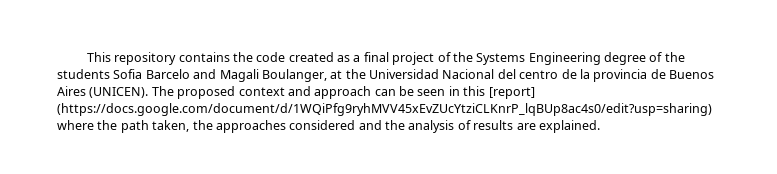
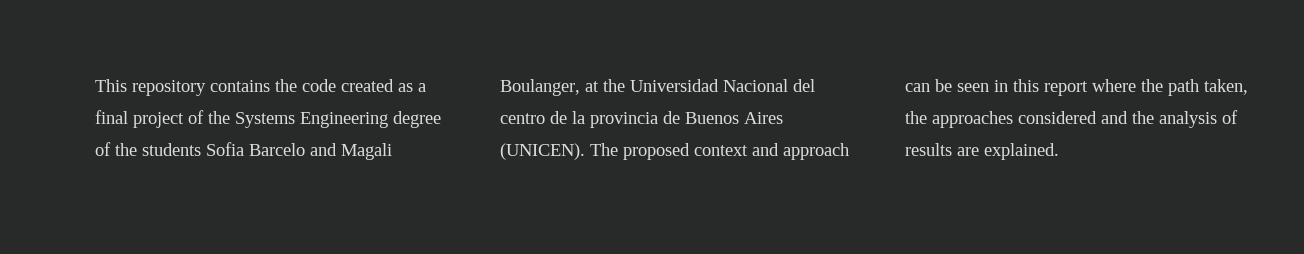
[488,87,535,99] [57,103,712,116] [report] (https://docs.google.com/document/d/1WQiPfg9ryhMVV45xEvZUcYtziCLKnrP_lqBUp8ac4s0/edit?usp=sharing) -> [1044,81,1088,96] report

